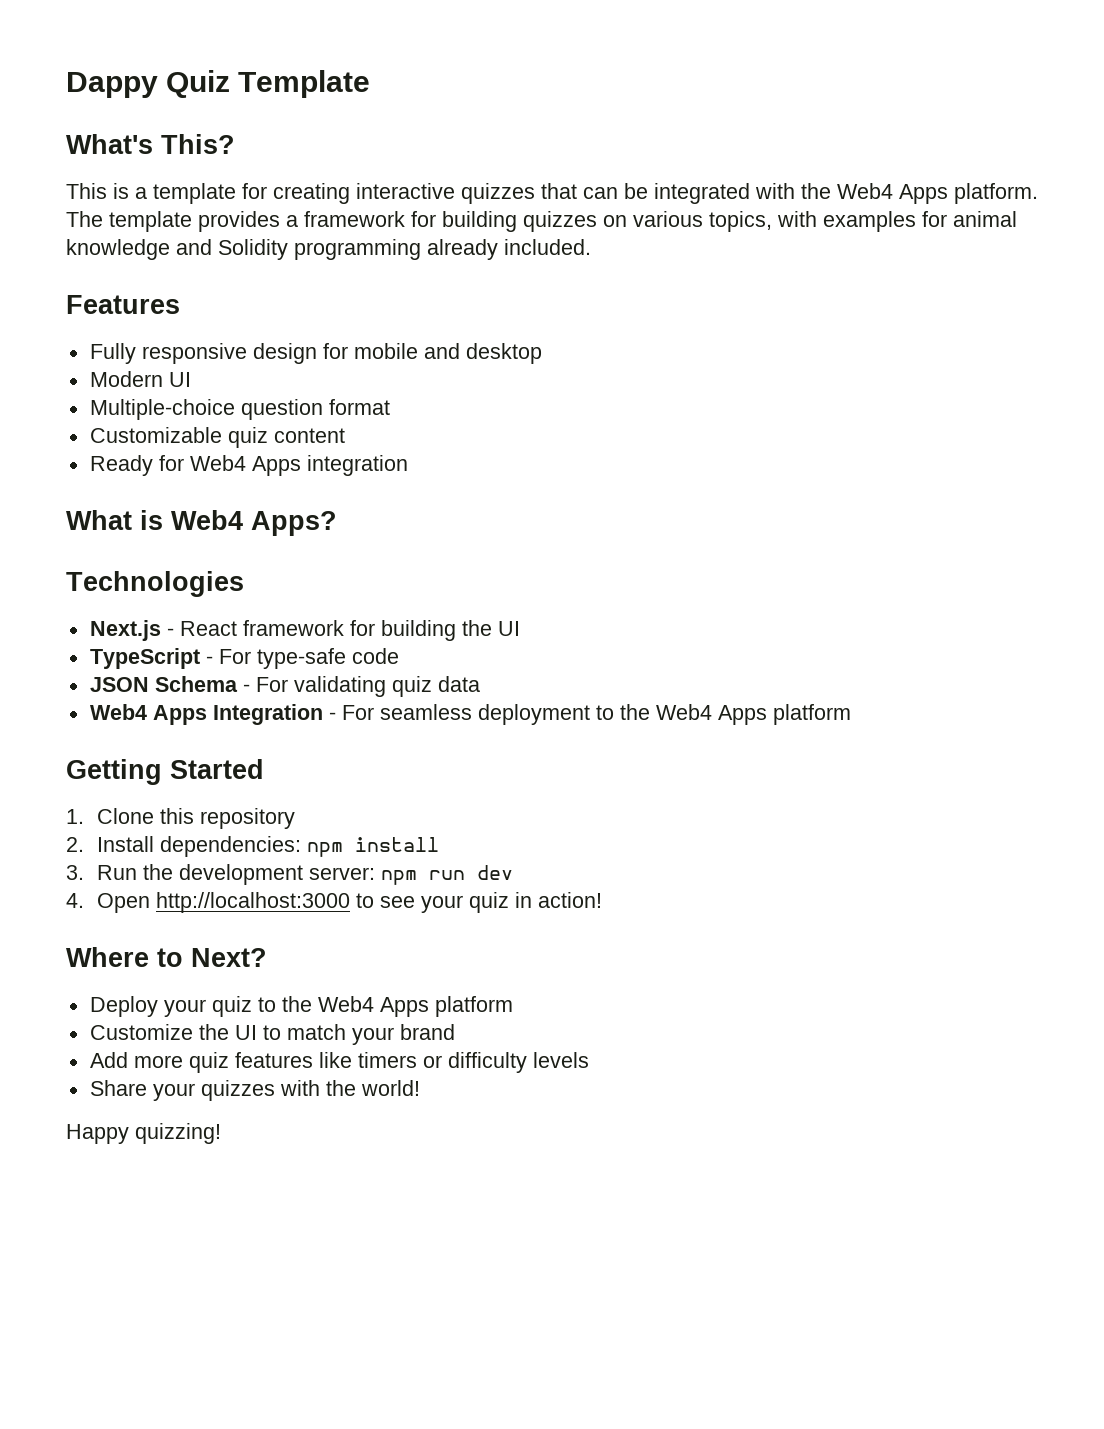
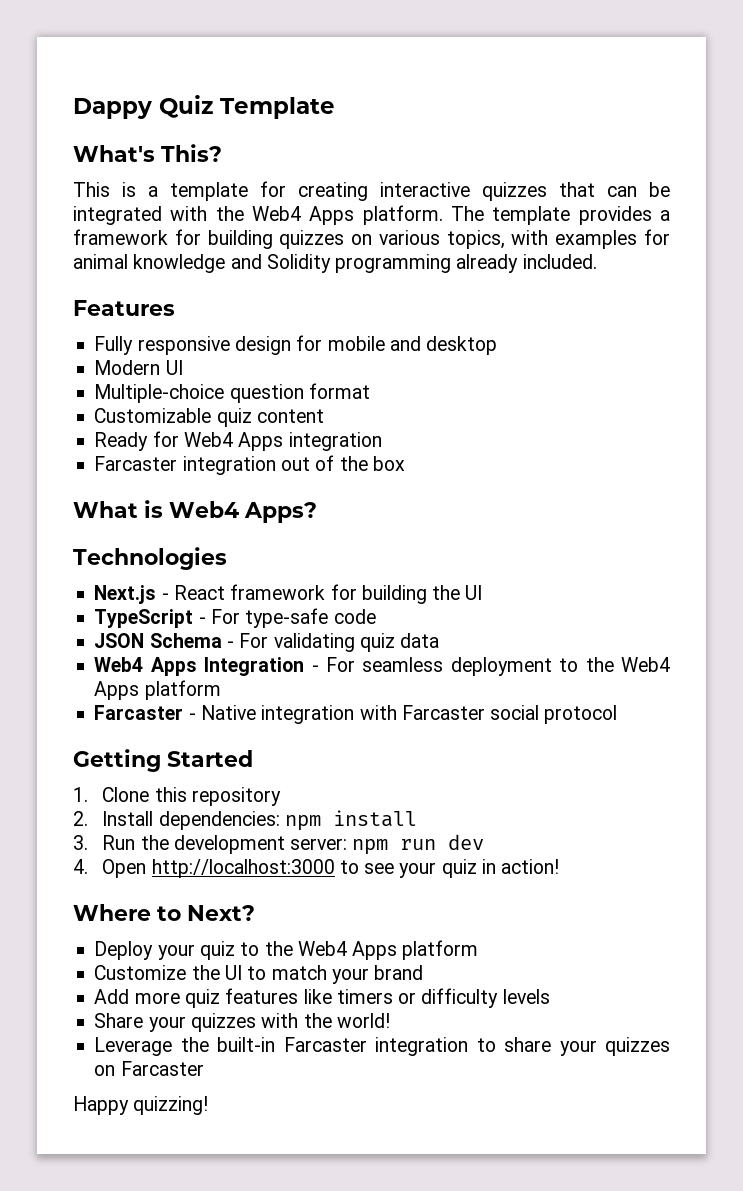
(408, 465) none -> [94,455,405,475] // Farcaster integration out of the box
(851, 714) none -> [94,705,618,724] // Farcaster - Native integration with Farcaster social protocol
(420, 1088) none -> [94,1037,671,1056] [94,1061,204,1076] // Leverage the built-in Farcaster integration to share your quizzes on Farcaster

